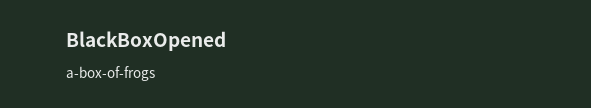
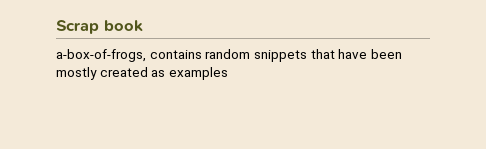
[66,31,226,51] [66,66,155,81] BlackBoxOpened // a-box-of-frogs -> [56,20,143,34] [56,49,402,62] [56,67,228,80] Scrap book // a-box-of-frogs, contains random snippets that have been mostly created as examples

